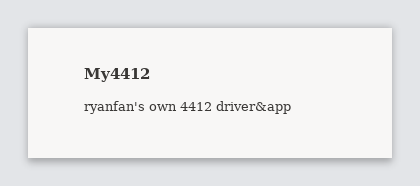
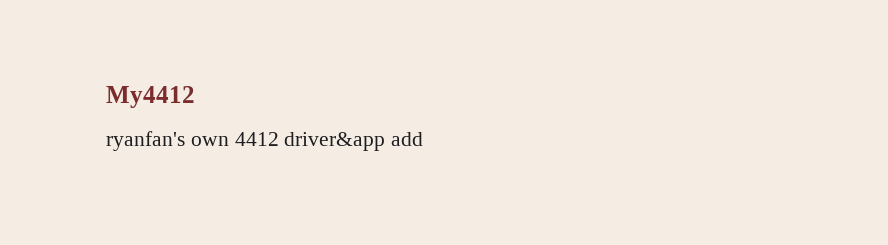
(291, 107) none -> [391,132,424,146] add

